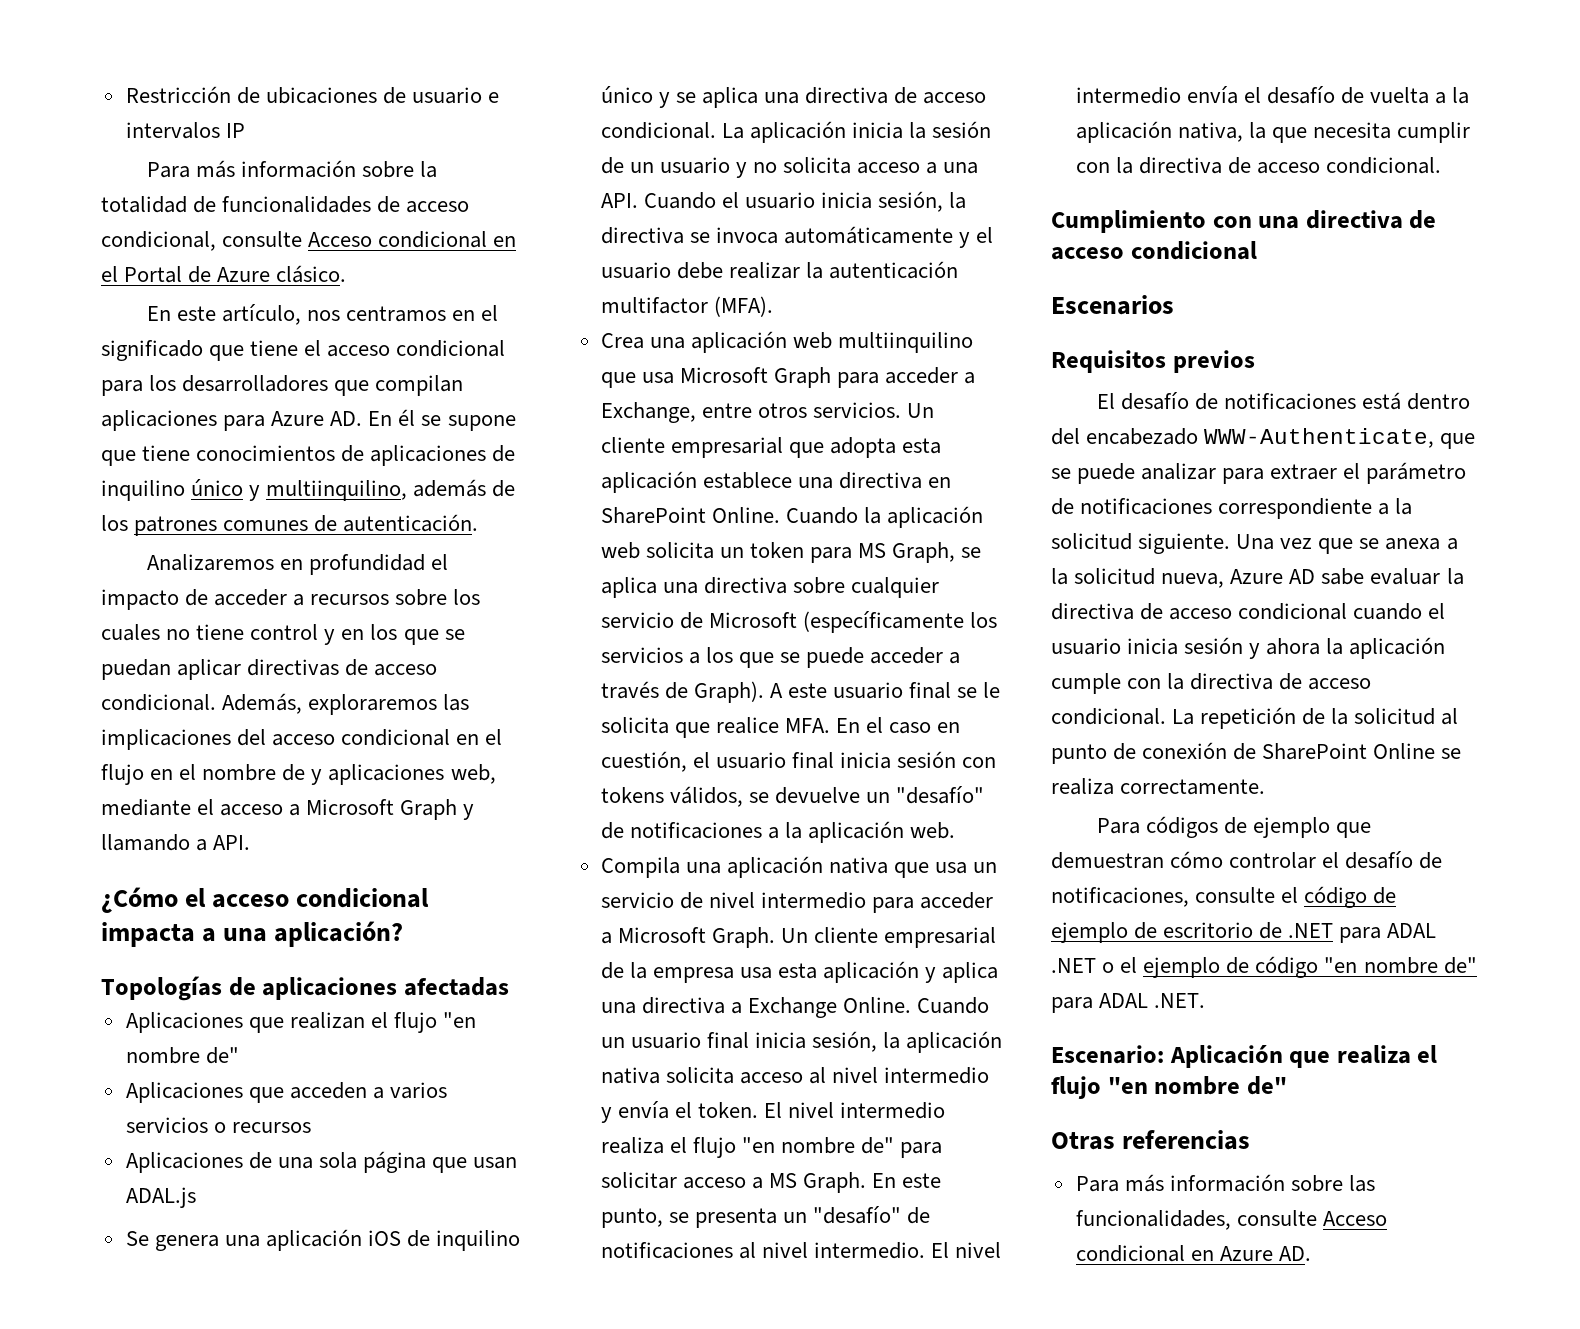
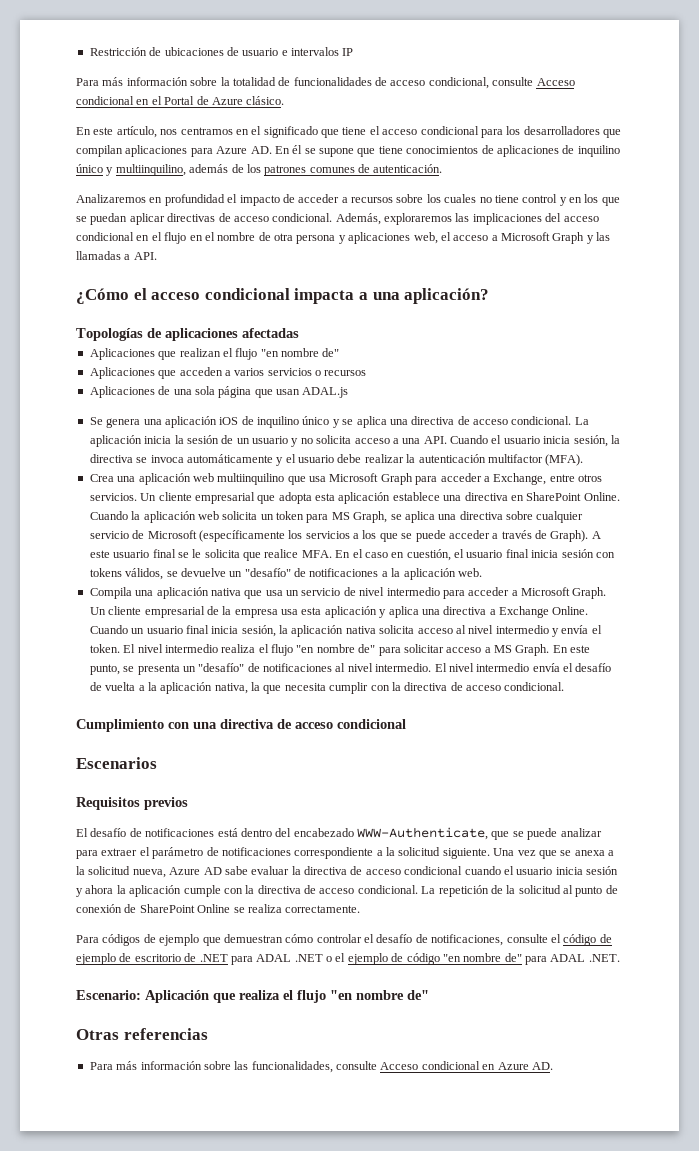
(306, 772) none -> [274,233,336,244] otra persona
[101,799,191,816] mediante -> (438, 238) none
[101,834,190,851] llamando -> [596,232,611,241] [76,251,121,260] las llamadas

